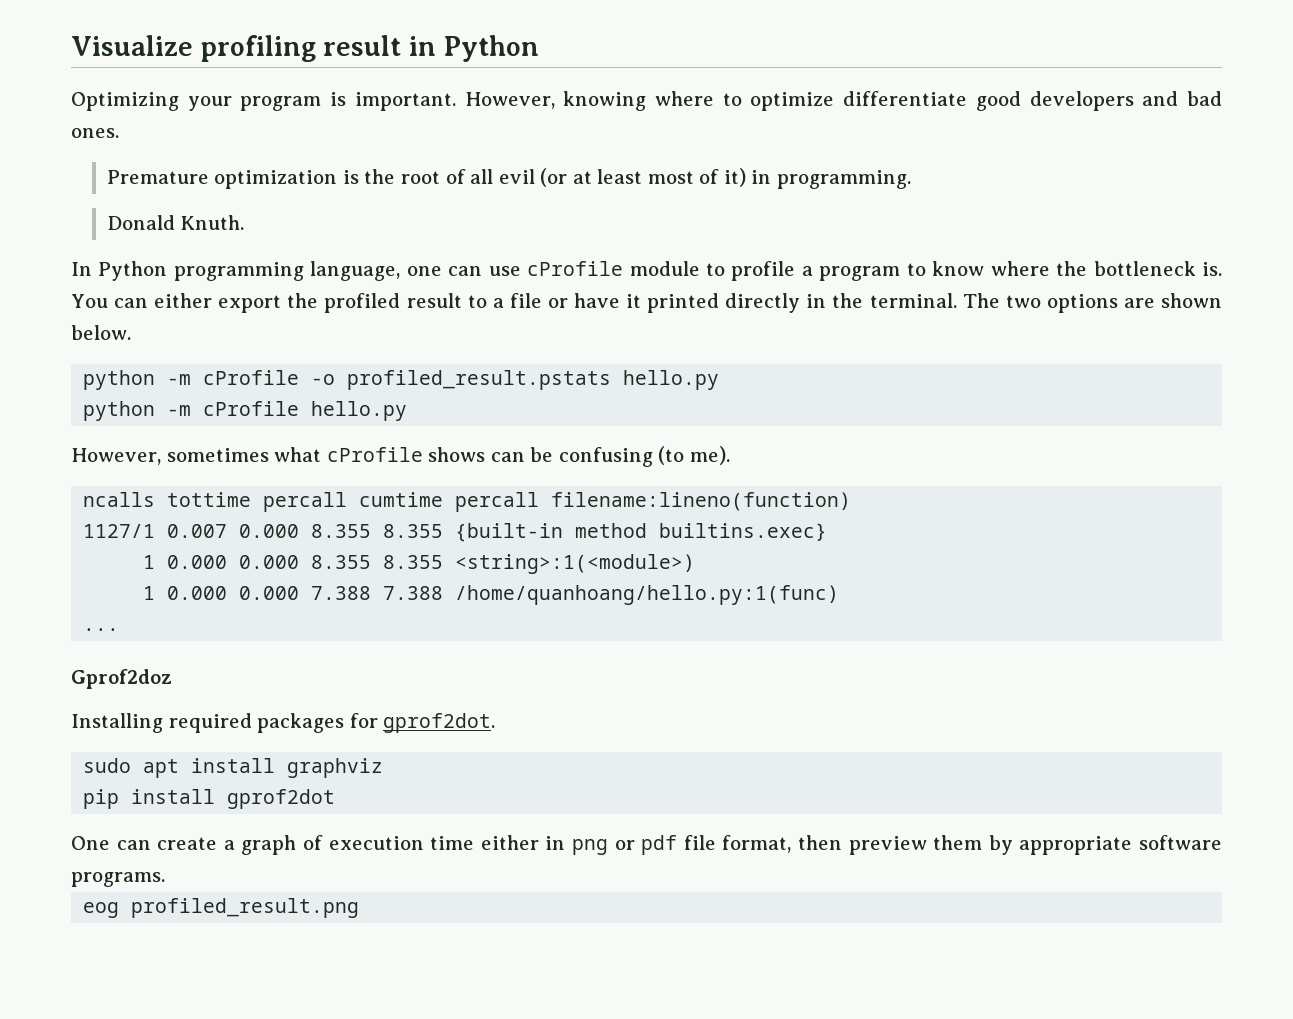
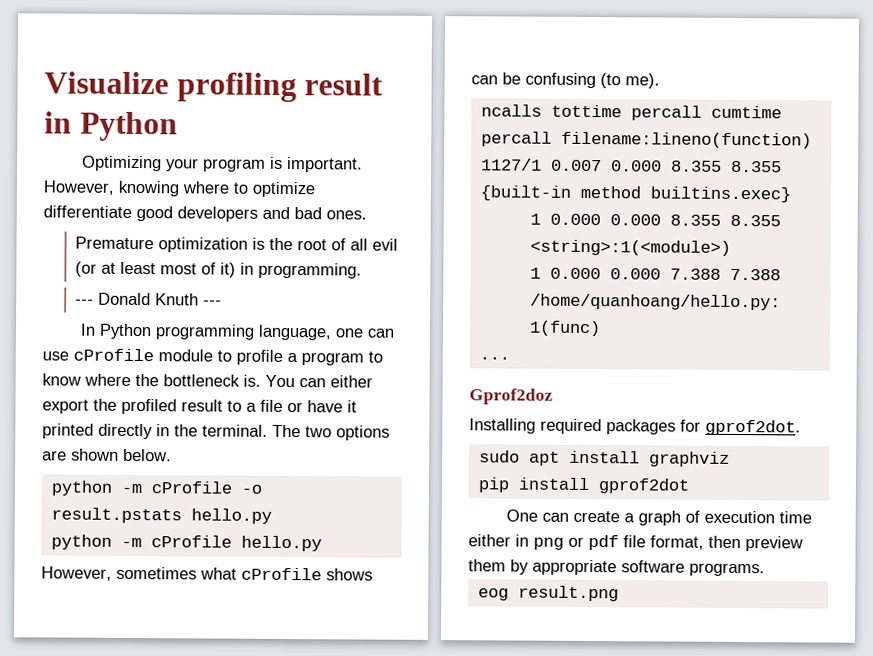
[106,215,245,230] Donald Knuth. -> [75,292,223,306] --- Donald Knuth ---
[347,370,612,390] profiled_result.pstats -> [50,507,182,524] result.pstats
[131,898,360,918] profiled_result.png -> [517,585,619,602] result.png

